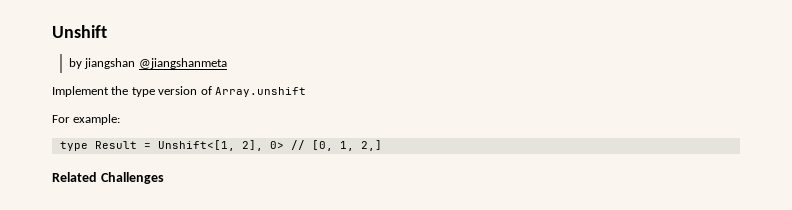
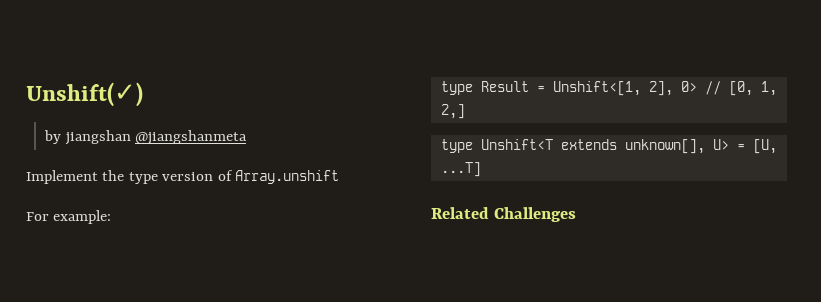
[52,25,107,38] Unshift -> [26,82,143,107] Unshift(✓)
(382, 145) none -> [440,139,777,154] [440,162,481,177] // type Unshift<T extends unknown[], U> = [U, ...T]

